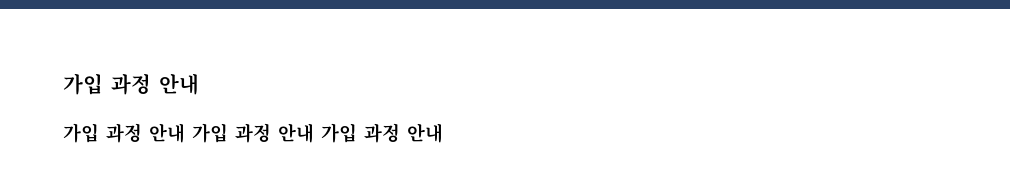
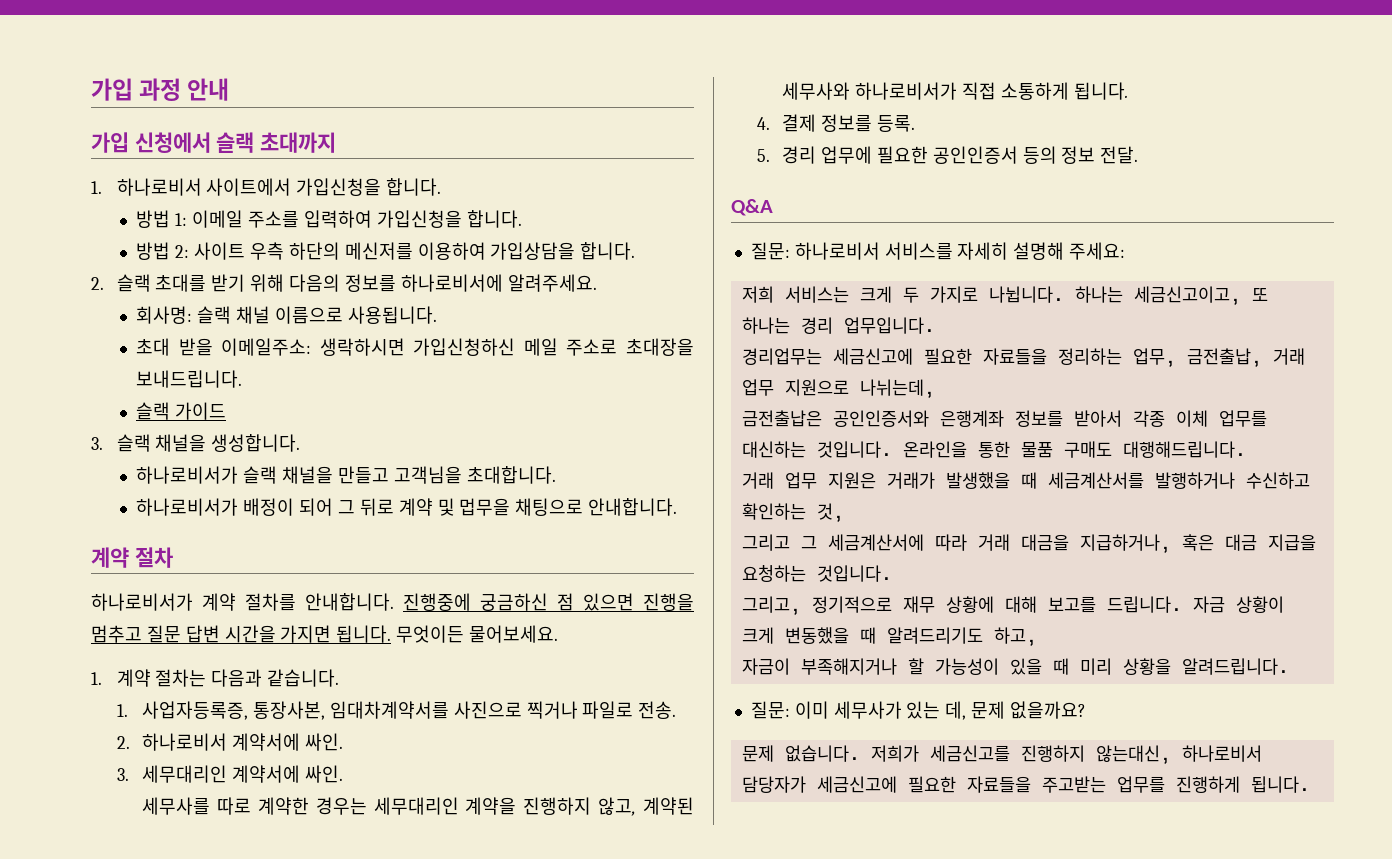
[106,123,443,143] 과정 안내 가입 과정 안내 가입 과정 안내 -> [134,132,337,153] [91,178,442,196] [136,210,522,228] [136,242,636,260] [91,274,597,292] [136,306,437,324] [136,338,695,356] [136,370,243,388] [136,402,227,420] [91,434,301,452] [136,466,556,484] [136,498,678,516] [91,547,173,568] [91,593,694,611] [91,625,559,643] [91,669,340,687] [116,701,677,720] [116,733,343,751] [116,765,343,783] [142,797,695,816] [782,82,1128,100] [756,114,915,132] [756,146,1139,164] [731,199,773,216] [750,242,1126,260] [741,286,1268,306] [741,317,935,334] [741,348,1305,368] [741,379,935,399] [741,410,1267,427] [741,441,1246,458] [741,472,1310,489] [741,503,844,523] [741,534,1316,554] [741,565,892,582] [741,596,1284,616] [741,627,1037,647] [741,658,1289,675] [750,701,1086,720] [741,745,1262,765] [741,776,1310,793] 신청에서 슬랙 초대까지 // 1. 하나로비서 사이트에서 가입신청을 합니다. // 방법 1: 이메일 주소를 입력하여 가입신청을 합니다. // 방법 2: 사이트 우측 하단의 메신저를 이용하여 가입상담을 합니다. // 2. 슬랙 초대를 받기 위해 다음의 정보를 하나로비서에 알려주세요. // 회사명: 슬랙 채널 이름으로 사용됩니다. // 초대 받을 이메일주소: 생락하시면 가입신청하신 메일 주소로 초대장을 보내드립니다. // 슬랙 가이드 // 3. 슬랙 채널을 생성합니다. // 하나로비서가 슬랙 채널을 만들고 고객님을 초대합니다. // 하나로비서가 배정이 되어 그 뒤로 계약 및 멉무을 채팅으로 안내합니다. // 계약 절차 // 하나로비서가 계약 절차를 안내합니다. 진행중에 궁금하신 점 있으면 진행을 멈추고 질문 답변 시간을 가지면 됩니다. 무엇이든 물어보세요. // 1. 계약 절차는 다음과 같습니다. // 1. 사업자등록증, 통장사본, 임대차계약서를 사진으로 찍거나 파일로 전송. // 2. 하나로비서 계약서에 싸인. // 3. 세무대리인 계약서에 싸인. // 세무사를 따로 계약한 경우는 세무대리인 계약을 진행하지 않고, 계약된 세무사와 하나로비서가 직접 소통하게 됩니다. // 4. 결제 정보를 등록. // 5. 경리 업무에 필요한 공인인증서 등의 정보 전달. // Q&A // 질문: 하나로비서 서비스를 자세히 설명해 주세요: // 저희 서비스는 크게 두 가지로 나뉩니다. 하나는 세금신고이고, 또 하나는 경리 업무입니다. // 경리업무는 세금신고에 필요한 자료들을 정리하는 업무, 금전출납, 거래 업무 지원으로 나뉘는데, // 금전출납은 공인인증서와 은행계좌 정보를 받아서 각종 이체 업무를 대신하는 것입니다. 온라인을 통한 물품 구매도 대행해드립니다. // 거래 업무 지원은 거래가 발생했을 때 세금계산서를 발행하거나 수신하고 확인하는 것, // 그리고 그 세금계산서에 따라 거래 대금을 지급하거나, 혹은 대금 지급을 요청하는 것입니다. // 그리고, 정기적으로 재무 상황에 대해 보고를 드립니다. 자금 상황이 크게 변동했을 때 알려드리기도 하고, // 자금이 부족해지거나 할 가능성이 있을 때 미리 상황을 알려드립니다. // 질문: 이미 세무사가 있는 데, 문제 없을까요? // 문제 없습니다. 저희가 세금신고를 진행하지 않는대신, 하나로비서 담당자가 세금신고에 필요한 자료들을 주고받는 업무를 진행하게 됩니다.

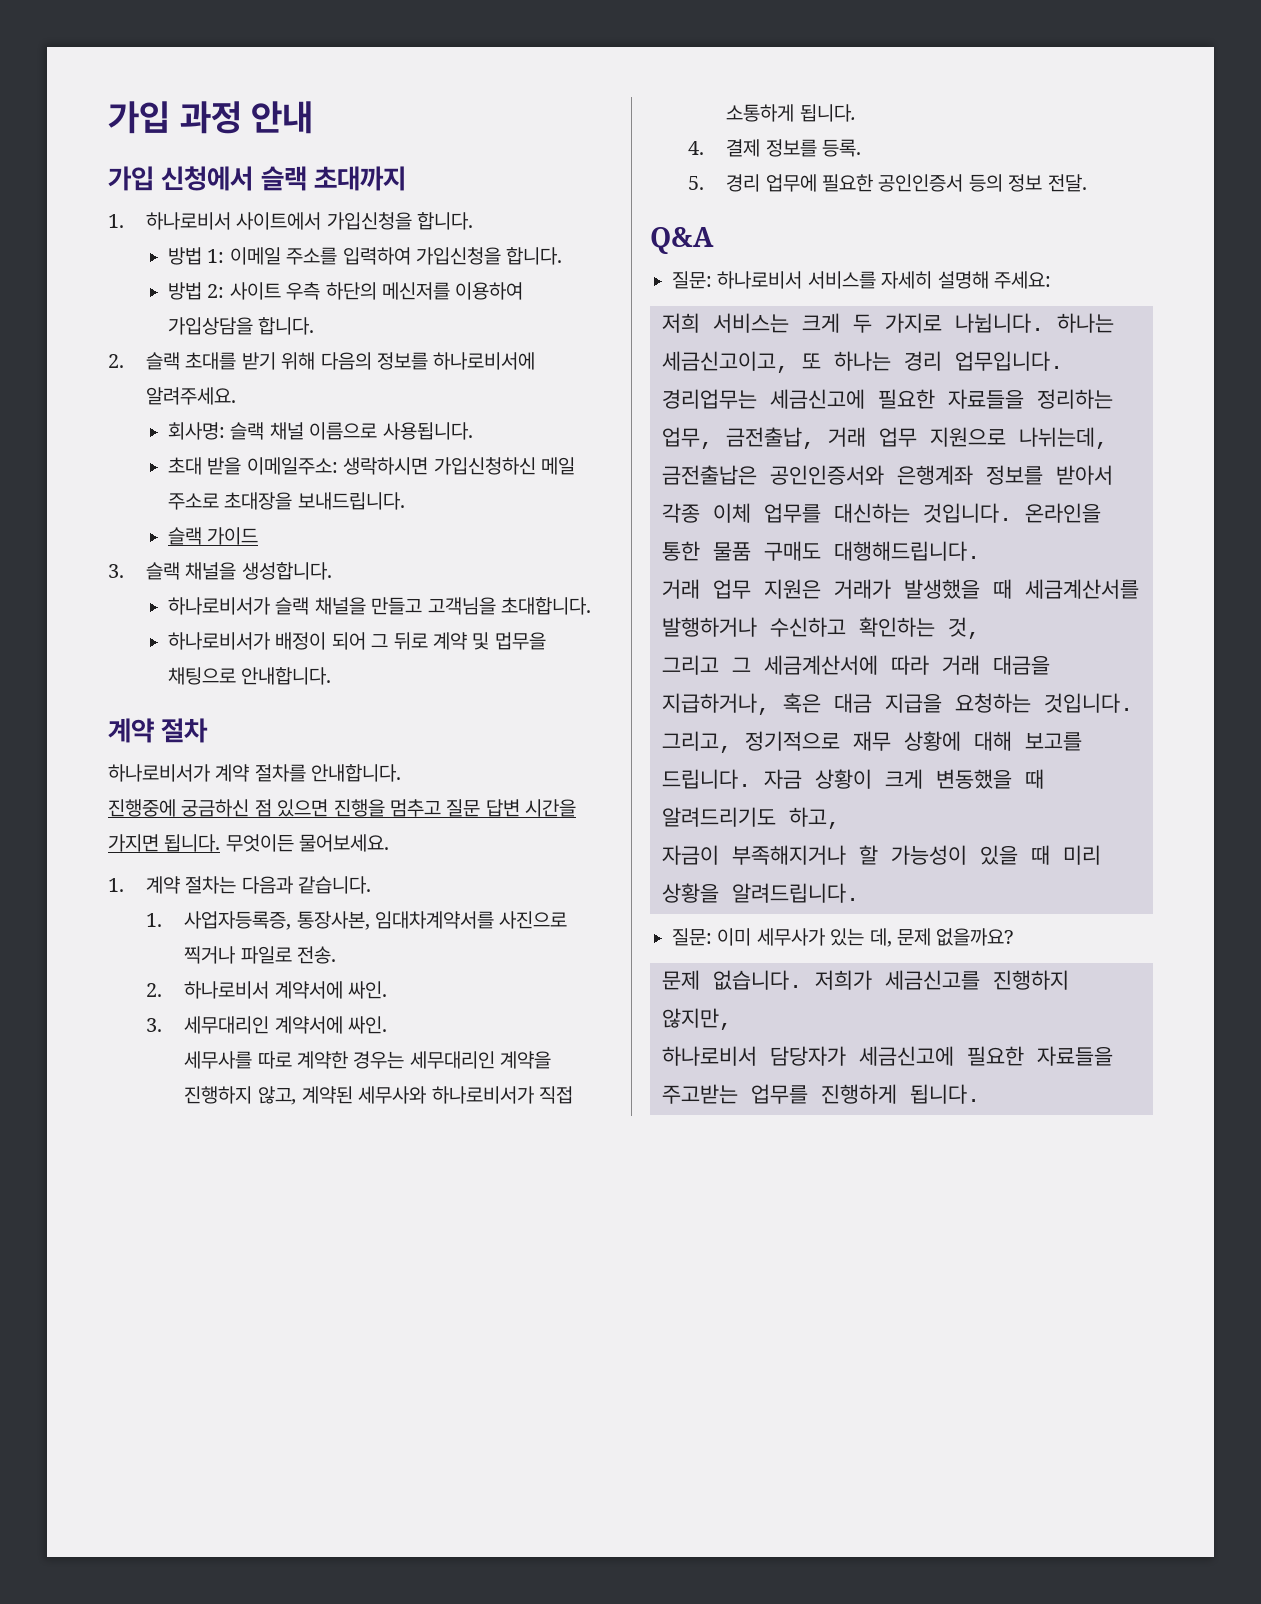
(394, 602) none -> (402, 773) //
[1095,745,1171,765] 않는대신, -> [662,1008,732,1030] 않지만, //

